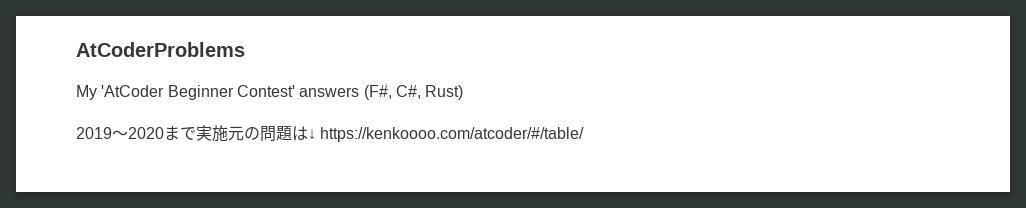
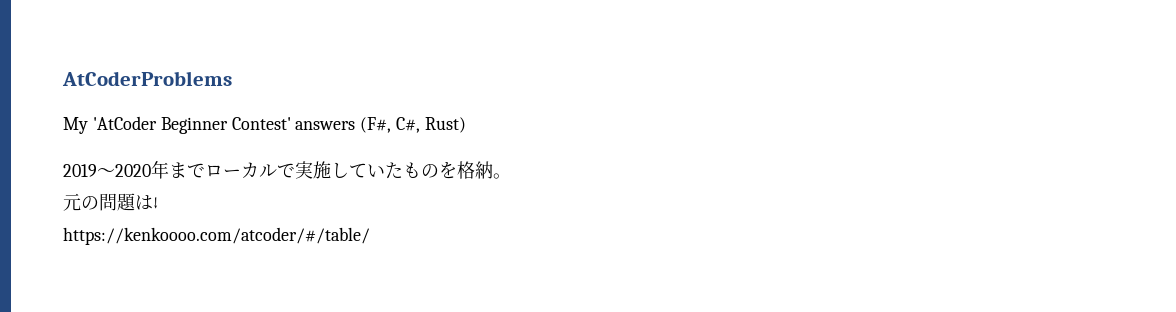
[164,125,228,142] まで実施 -> [151,160,511,179] 年までローカルで実施していたものを格納。 //
(316, 134) none -> (158, 203) //

